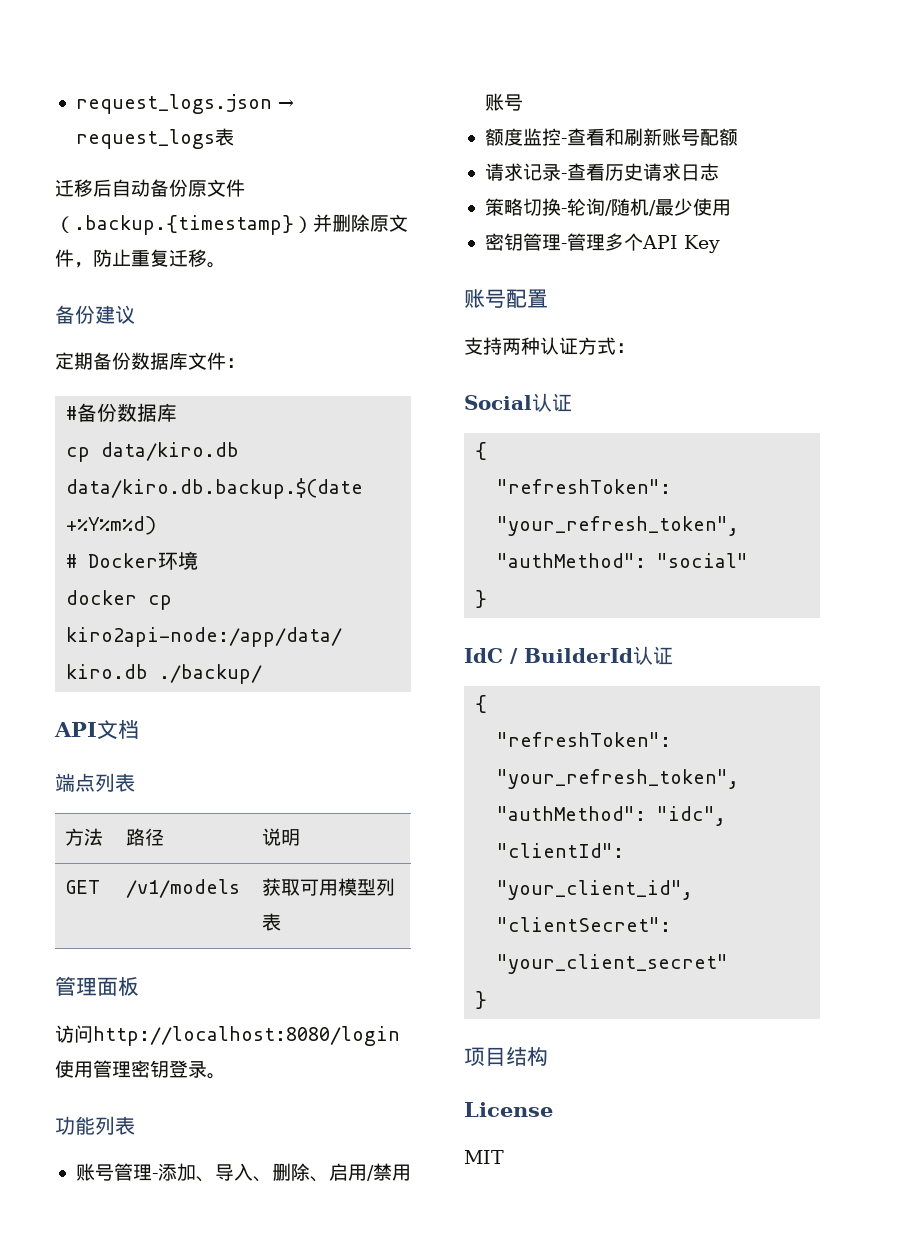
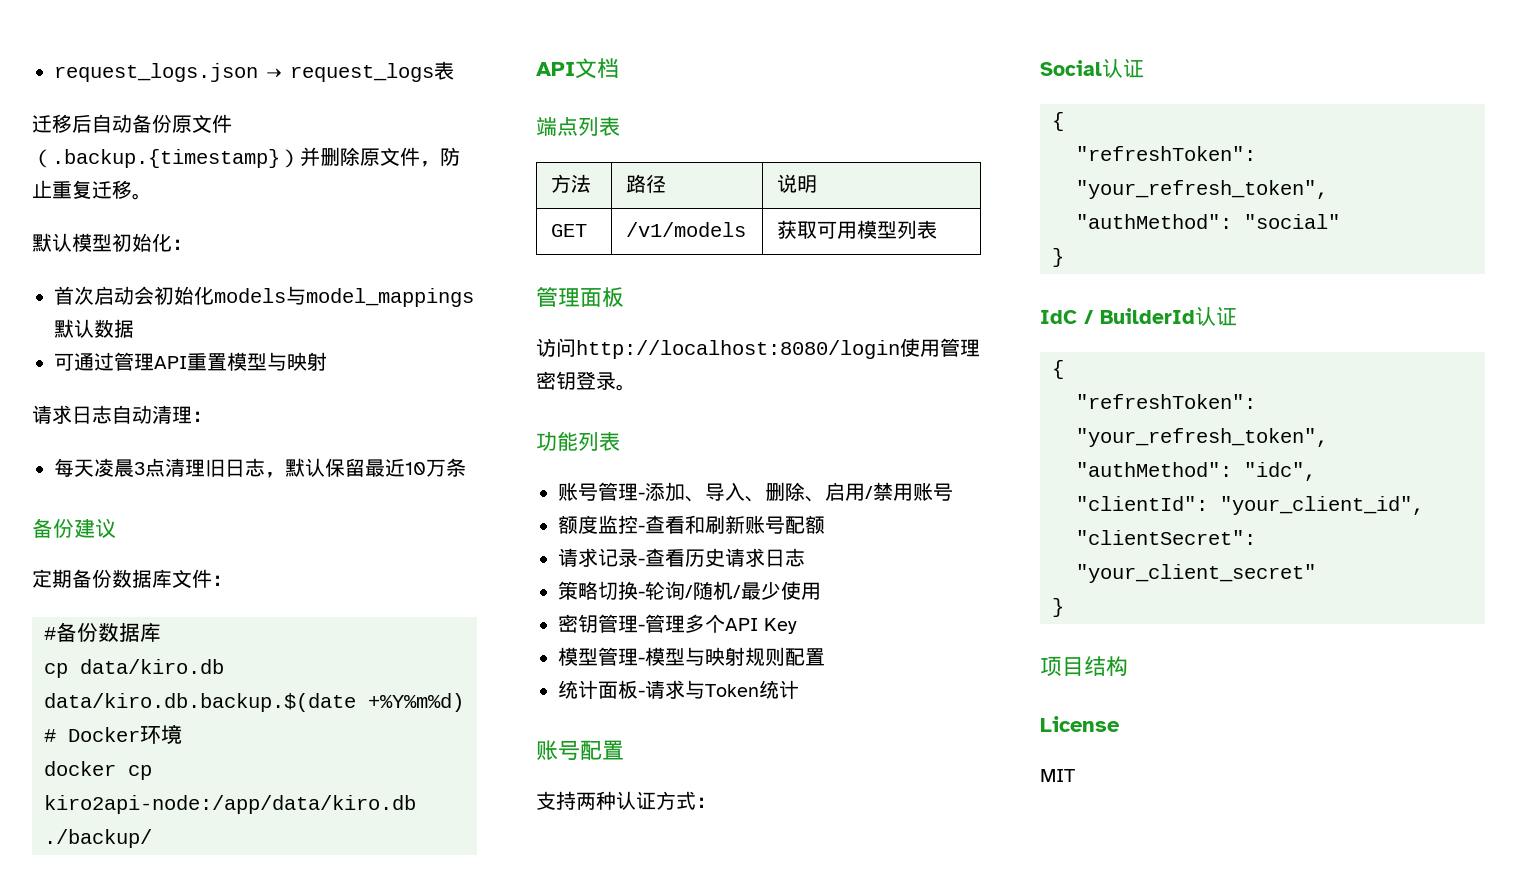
(226, 265) none -> [32,233,192,252] [54,286,474,307] [54,319,134,338] [54,352,327,371] [32,405,212,424] [54,458,466,478] // 默认模型初始化： // 首次启动会初始化models与model_mappings默认数据 // 可通过管理API重置模型与映射 // 请求日志自动清理： // 每天凌晨3点清理旧日志，默认保留最近10万条
(720, 244) none -> [558,647,825,666] [558,680,799,699] // 模型管理-模型与映射规则配置 // 统计面板-请求与Token统计

